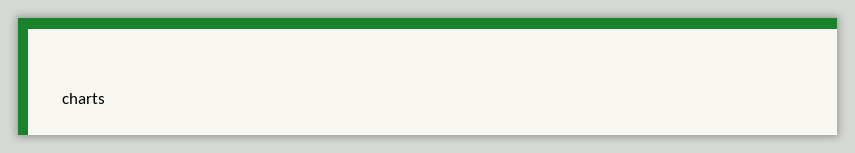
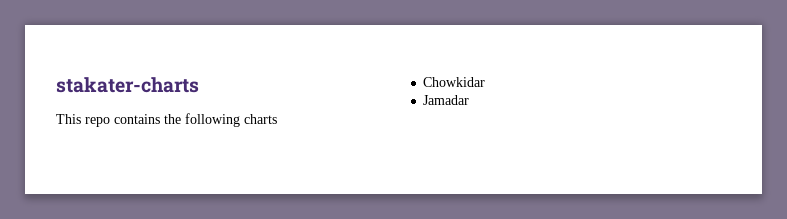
(62, 98) none -> [56,77,199,93] [56,113,240,127] stakater-charts // This repo contains the following
(105, 98) none -> [423,77,486,87] [423,95,470,105] // Chowkidar // Jamadar

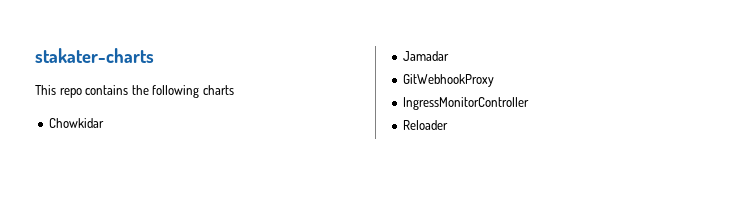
(470, 100) none -> [403,74,495,87] [403,97,530,110] [403,120,449,130] // GitWebhookProxy // IngressMonitorController // Reloader

